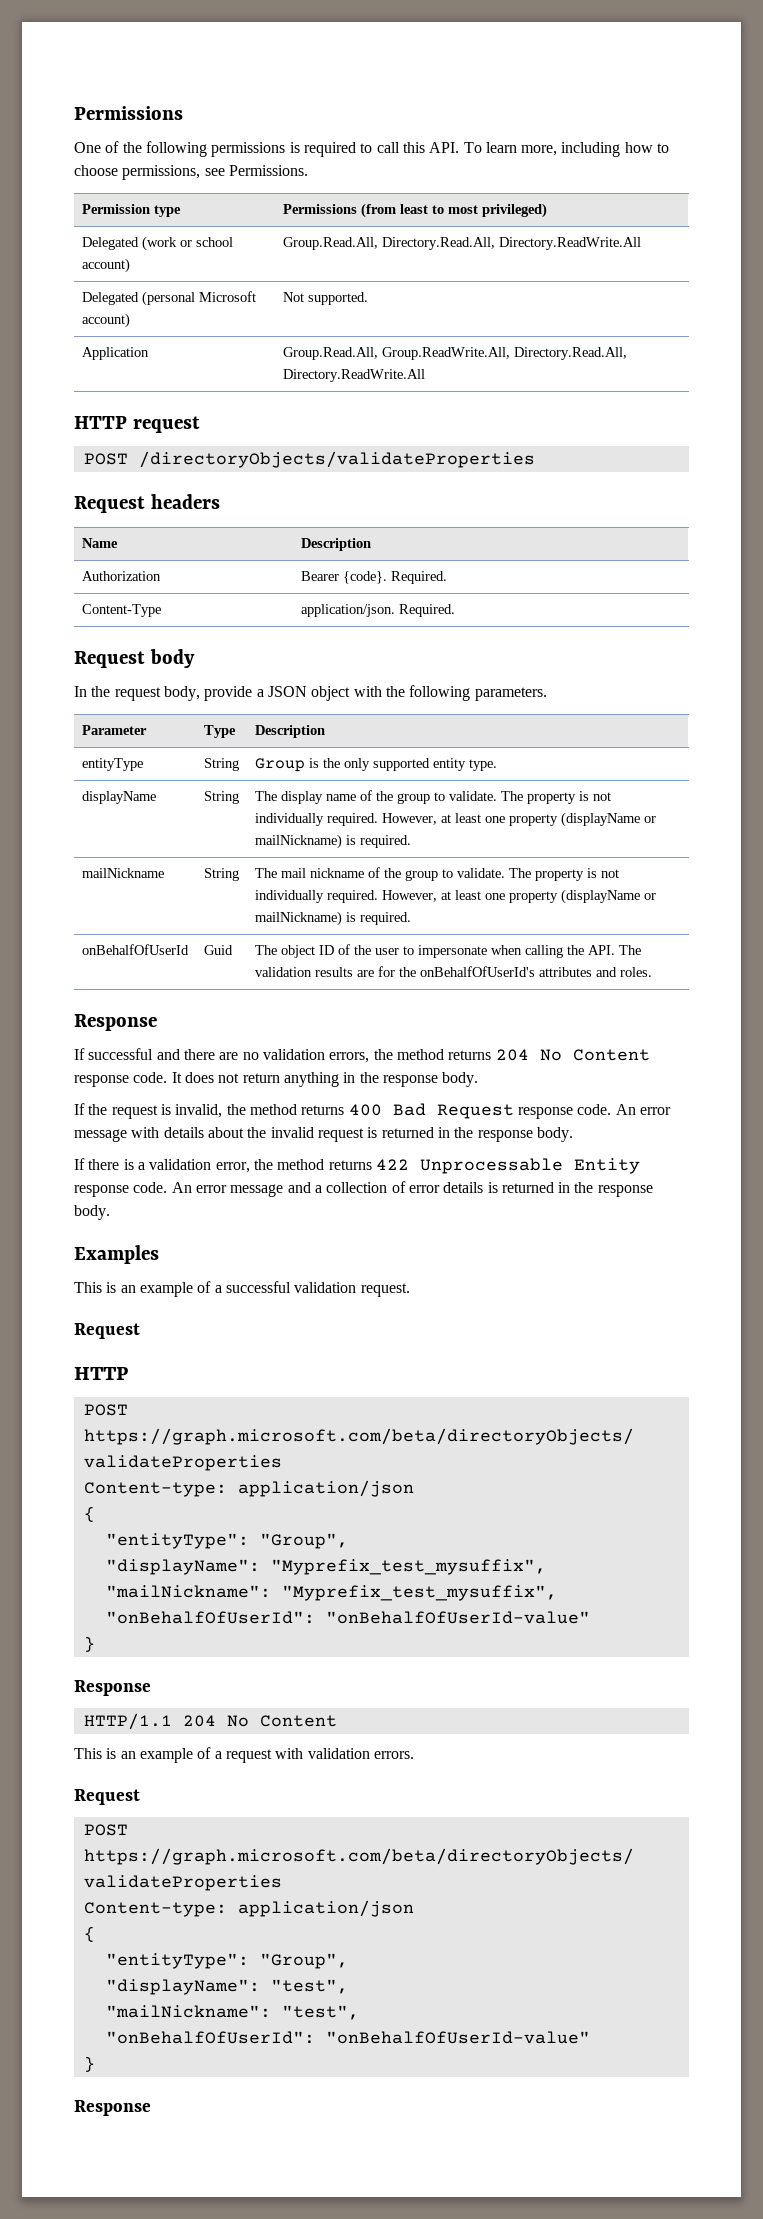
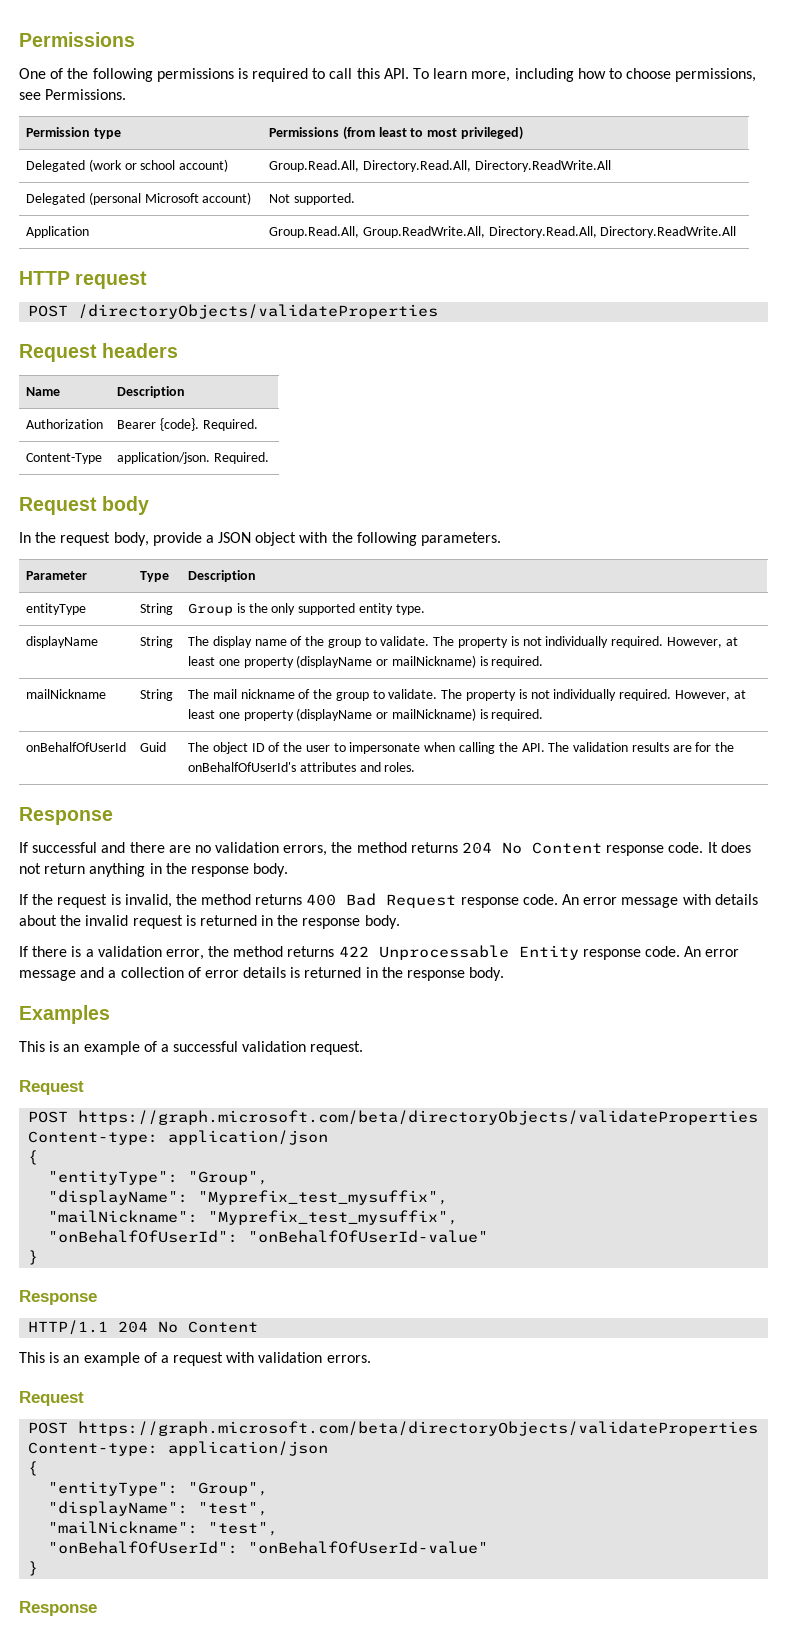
[74,1367,128,1380] // HTTP -> (84, 1087) none

